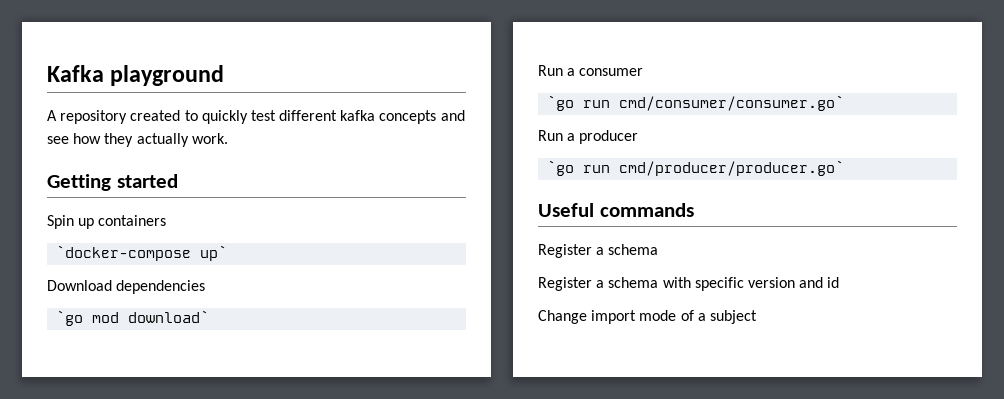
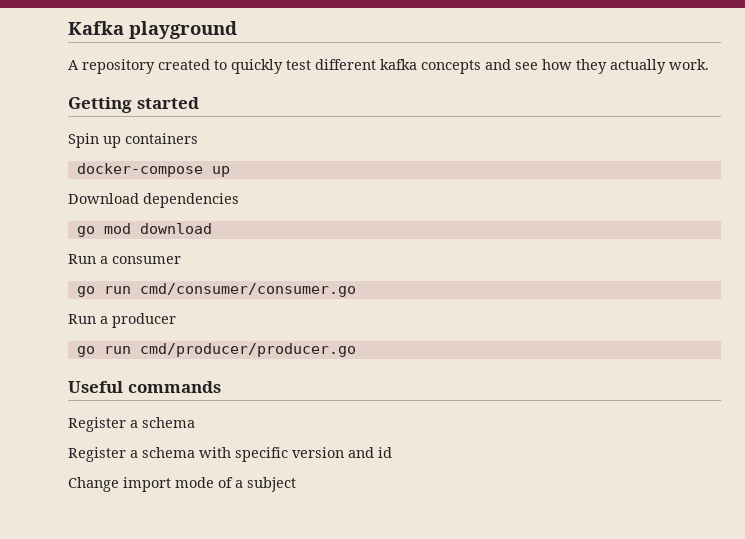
[56,245,228,261] `docker-compose up` -> [76,163,230,177] docker-compose up
[56,310,210,326] `go mod download` -> [76,223,212,237] go mod download
[547,95,845,111] `go run cmd/consumer/consumer.go` -> [76,283,356,297] go run cmd/consumer/consumer.go
[547,160,845,176] `go run cmd/producer/producer.go` -> [76,343,356,357] go run cmd/producer/producer.go

